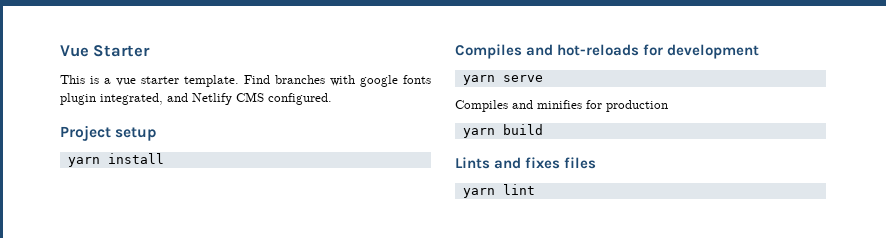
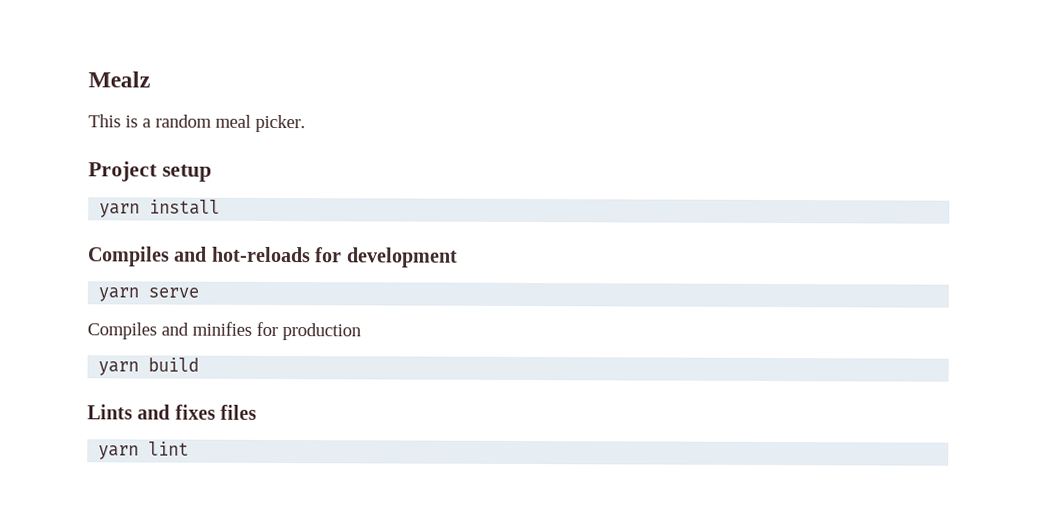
[60,45,151,57] Vue Starter -> [88,71,150,88] Mealz
[116,75,431,87] [60,92,332,105] vue starter template. Find branches with google fonts plugin integrated, and Netlify CMS configured. -> [155,114,306,133] random meal picker.

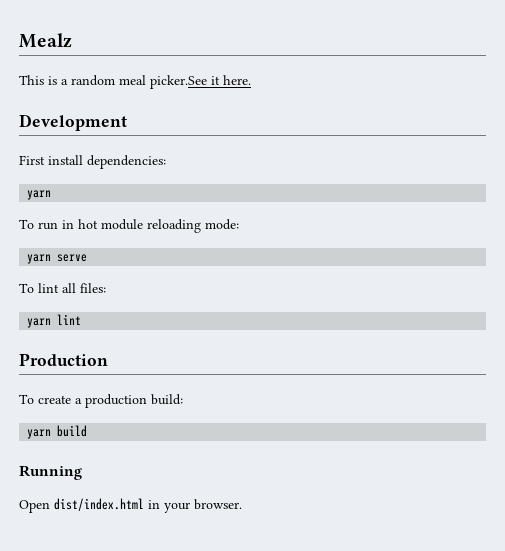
[255,114,306,133] [88,161,212,182] [99,199,221,218] [87,246,458,268] [98,287,200,302] [87,321,278,340] picker. // Project setup // yarn install // Compiles and hot-reloads for development // yarn serve // Compiles and minifies for -> [150,75,251,89] [19,114,127,131] [19,155,166,169] [27,190,52,200] [19,219,239,233] [27,254,88,264] [19,283,106,293] [27,314,82,328] [19,353,108,366] [19,394,82,404] picker.See it here. // Development // First install dependencies: // yarn // To run in hot module reloading mode: // yarn serve // To lint all files: // yarn lint // Production // To create a
(361, 332) none -> [151,394,183,405] build:
[87,404,258,420] [98,441,190,460] Lints and fixes files // yarn lint -> [19,465,82,480] [19,498,242,513] Running // Open dist/index.html in your browser.

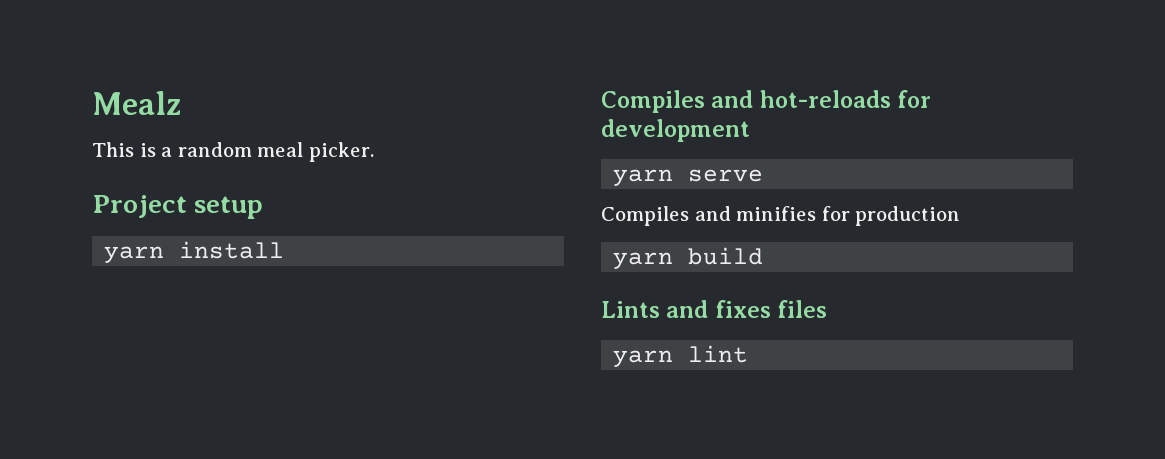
[150,75,251,89] [19,114,127,131] [19,155,166,169] [27,190,52,200] [19,219,239,233] [27,254,88,264] [19,283,106,293] [27,314,82,328] [19,353,108,366] [19,394,82,404] picker.See it here. // Development // First install dependencies: // yarn // To run in hot module reloading mode: // yarn serve // To lint all files: // yarn lint // Production // To create a -> [308,142,374,162] [92,195,264,219] [104,241,285,263] [601,90,932,113] [601,119,750,142] [613,169,764,186] [601,206,850,226] picker. // Project setup // yarn install // Compiles and hot-reloads for development // yarn serve // Compiles and minifies for
[151,394,183,405] build: -> (961, 216) none
[19,465,82,480] [19,498,242,513] Running // Open dist/index.html in your browser. -> [601,300,828,318] [613,345,749,367] Lints and fixes files // yarn lint

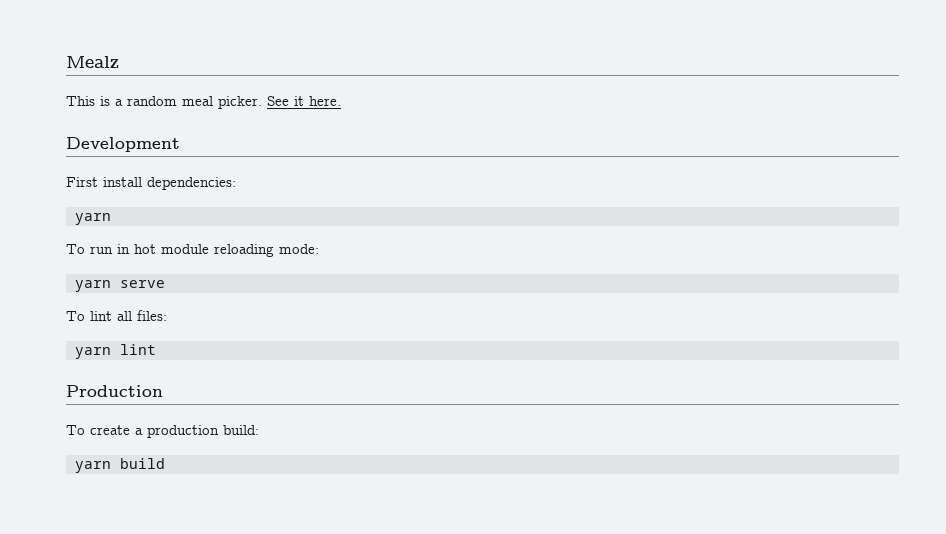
[92,195,264,219] [104,241,285,263] [601,90,932,113] [601,119,750,142] [613,169,764,186] [601,206,850,226] // Project setup // yarn install // Compiles and hot-reloads for development // yarn serve // Compiles and minifies for -> [267,96,341,106] [66,137,180,152] [66,177,236,190] [75,213,111,225] [66,244,319,257] [75,280,165,292] [66,310,167,321] [75,344,156,359] [66,385,163,397] [66,425,143,435] See it here. // Development // First install dependencies: // yarn // To run in hot module reloading mode: // yarn serve // To lint all files: // yarn lint // Production // To create a
(961, 216) none -> [223,425,259,435] build:
[601,300,828,318] [613,345,749,367] // Lints and fixes files // yarn lint -> (165, 463) none

